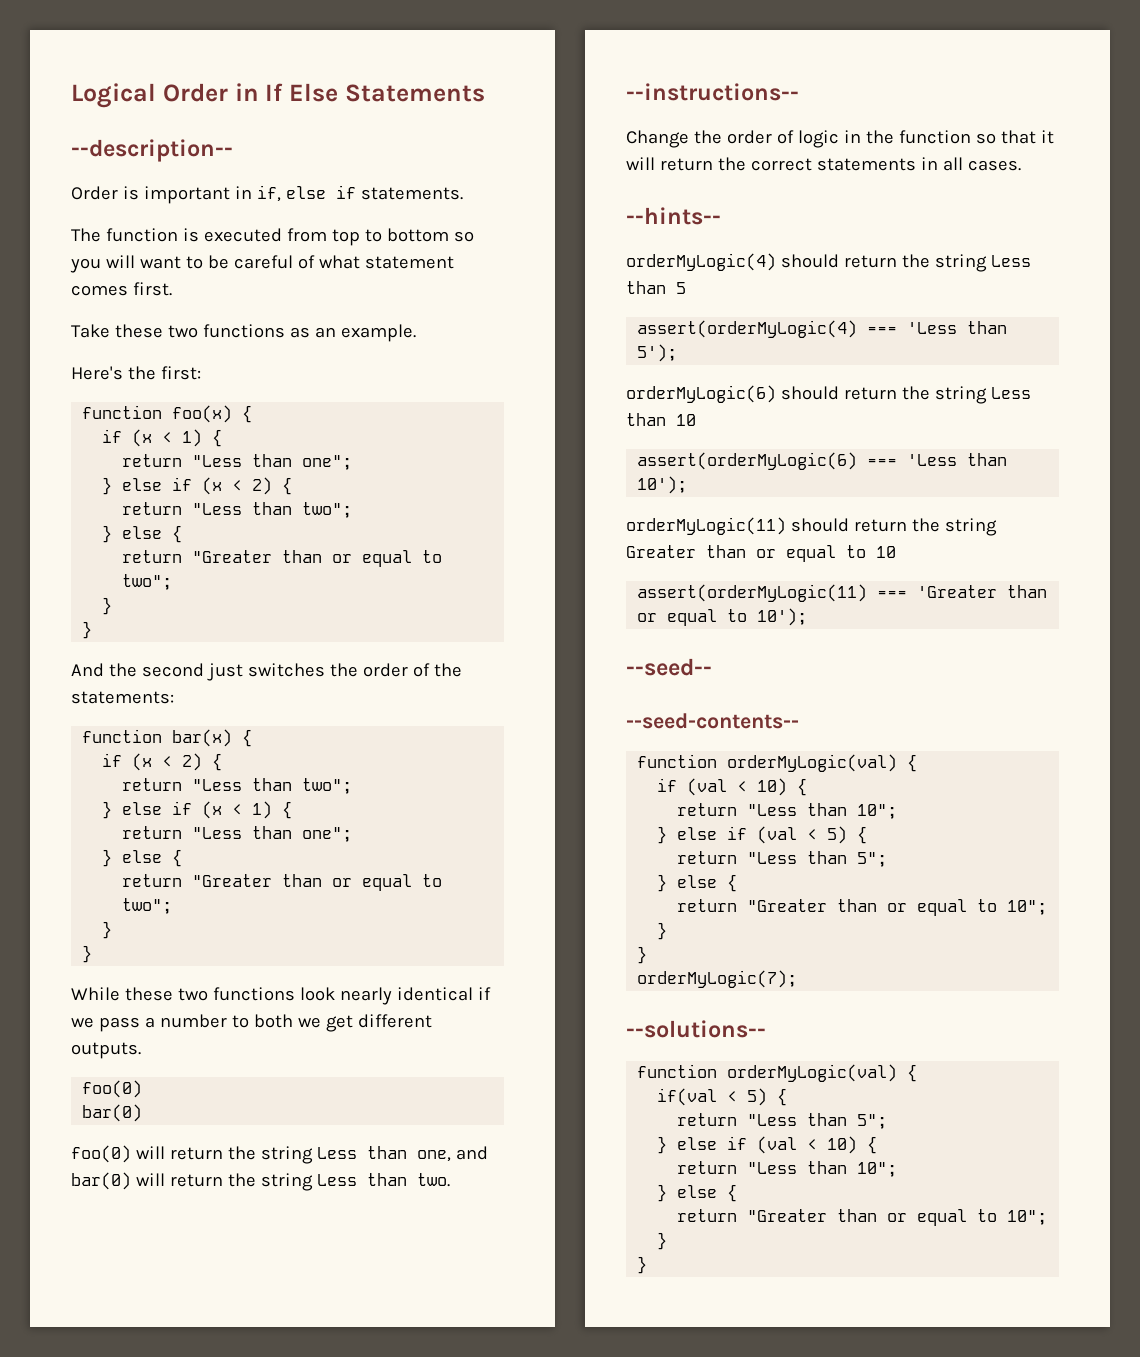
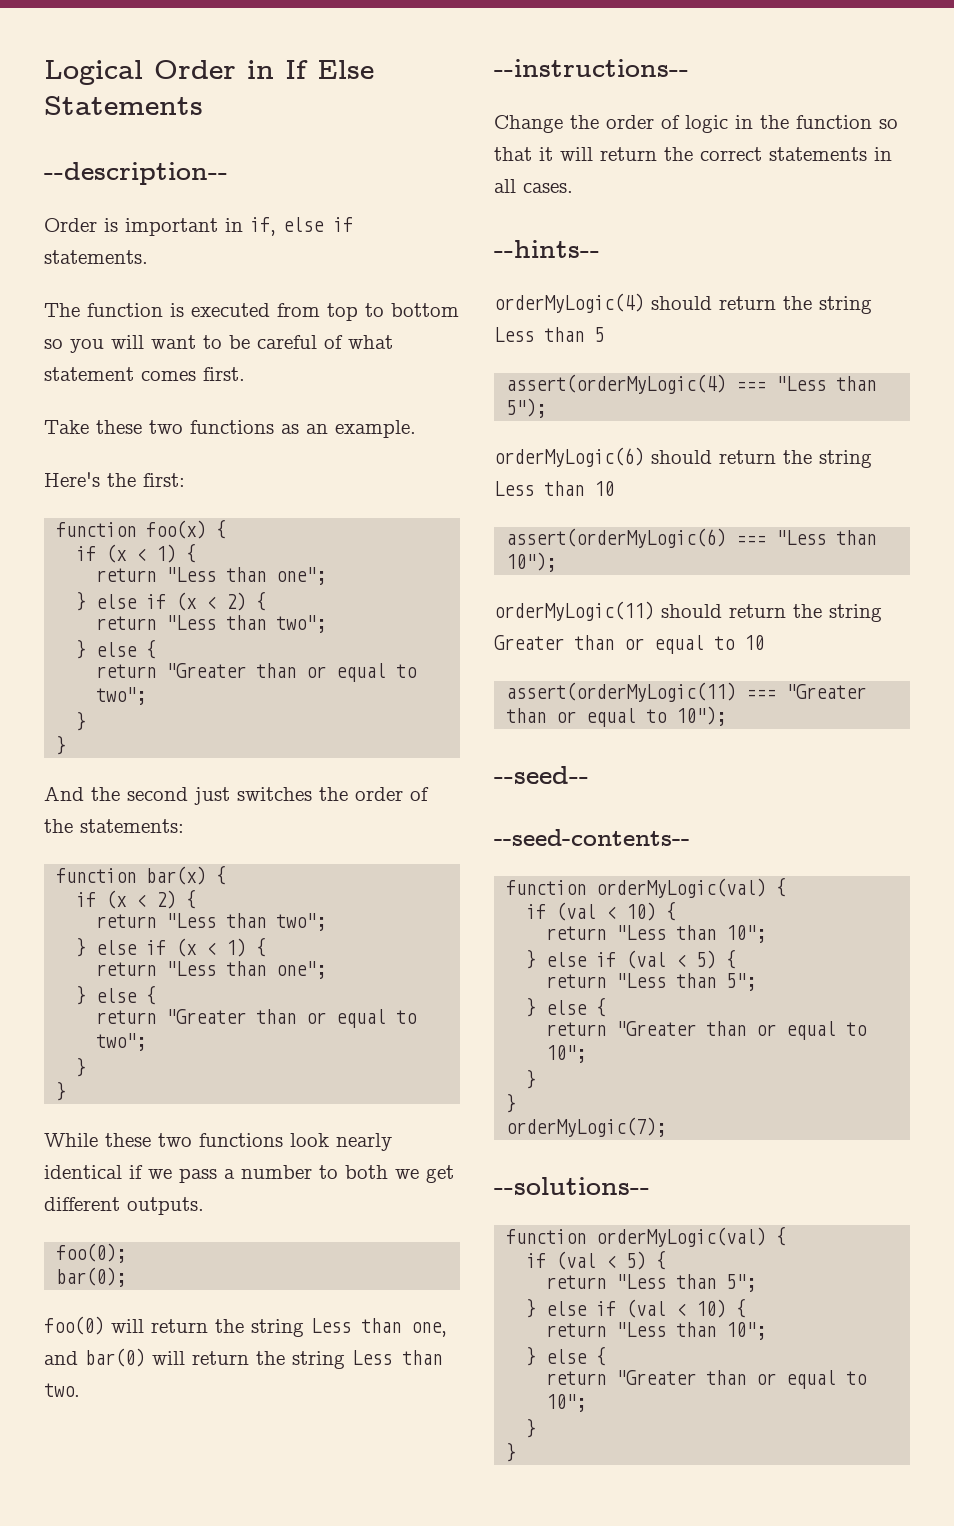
[82,1080,143,1098] [82,1104,143,1122] foo(0) // bar(0) -> [56,1243,127,1263] [56,1267,127,1287] foo(0); // bar(0);
[907,321,1008,334] [637,344,678,362] 'Less than 5'); -> [776,376,877,391] [506,398,547,418] "Less than 5");
[907,453,1008,466] [637,476,688,494] 'Less than 10'); -> [776,530,877,545] [506,552,557,572] "Less than 10");
[917,585,1048,598] [637,608,808,626] 'Greater than or equal to 10'); -> [786,684,867,699] [506,706,727,727] "Greater than or equal to 10");
[657,1088,718,1106] if(val -> [526,1251,597,1270] if (val

